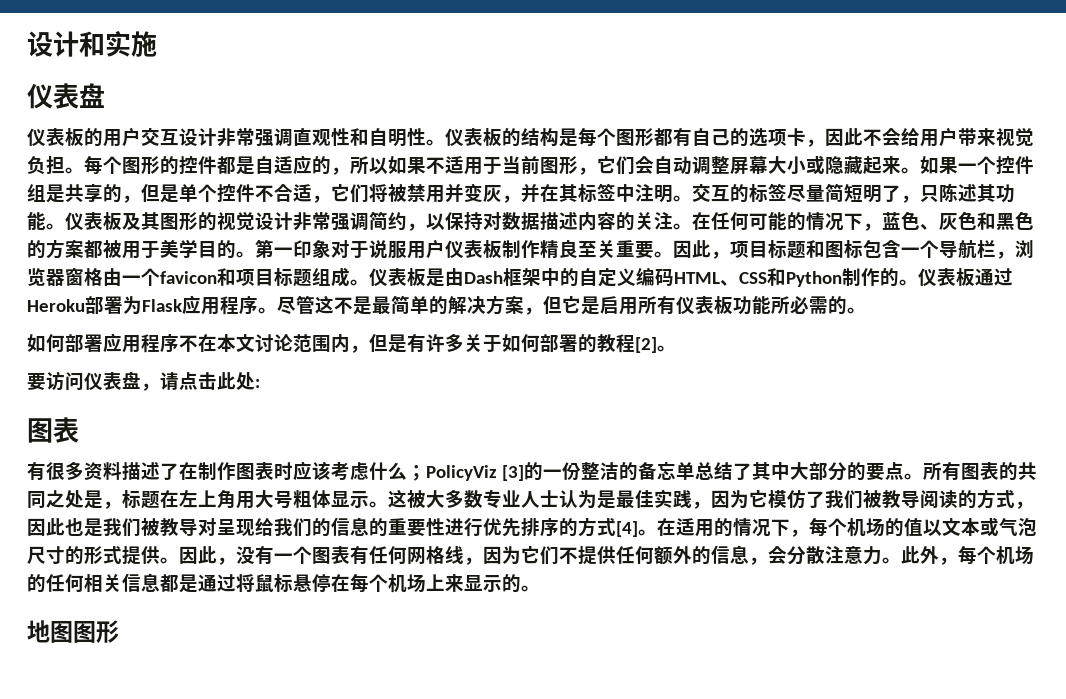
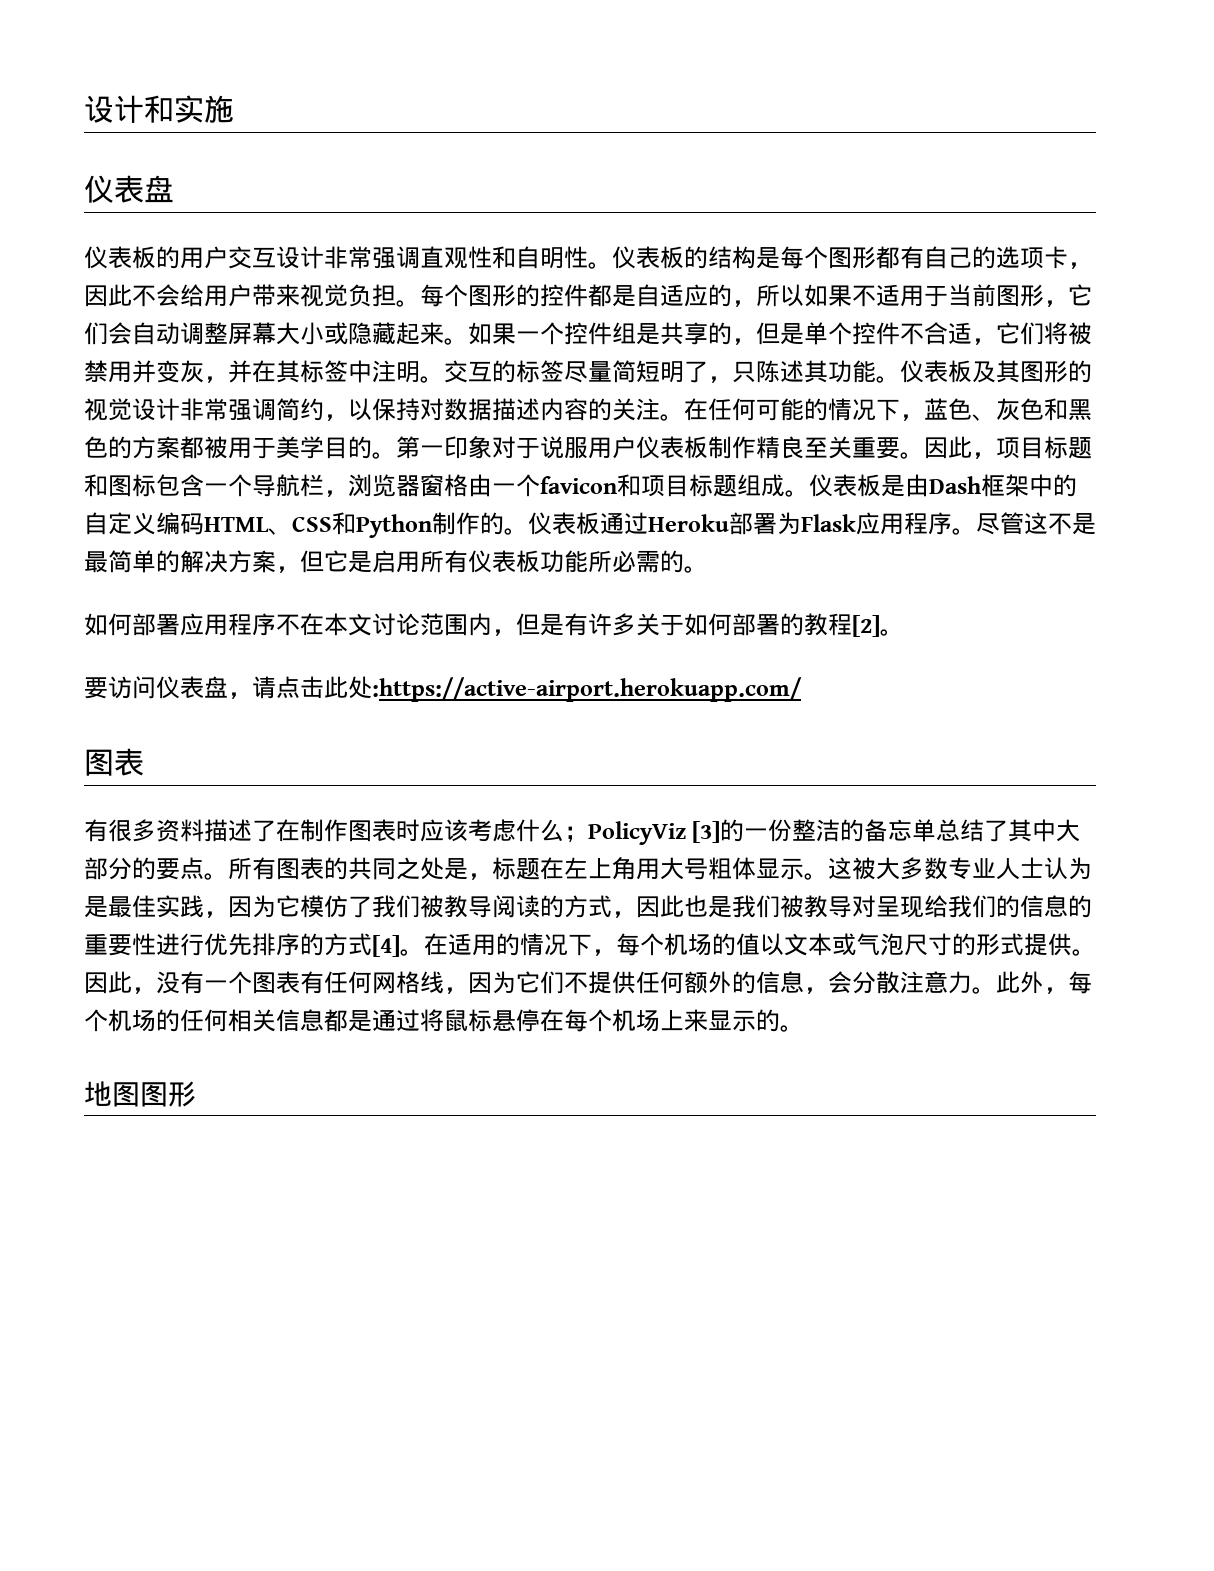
[255,379,260,388] : -> [372,677,802,702] :https://active-airport.herokuapp.com/

